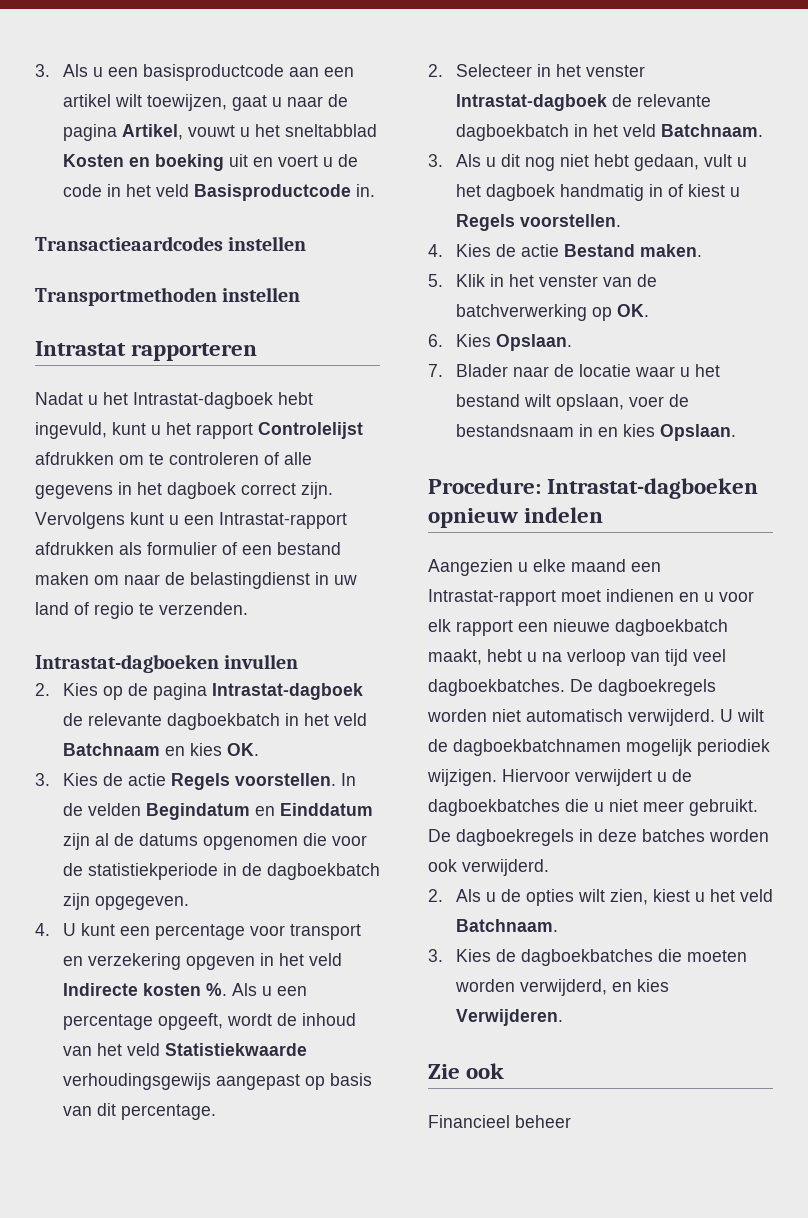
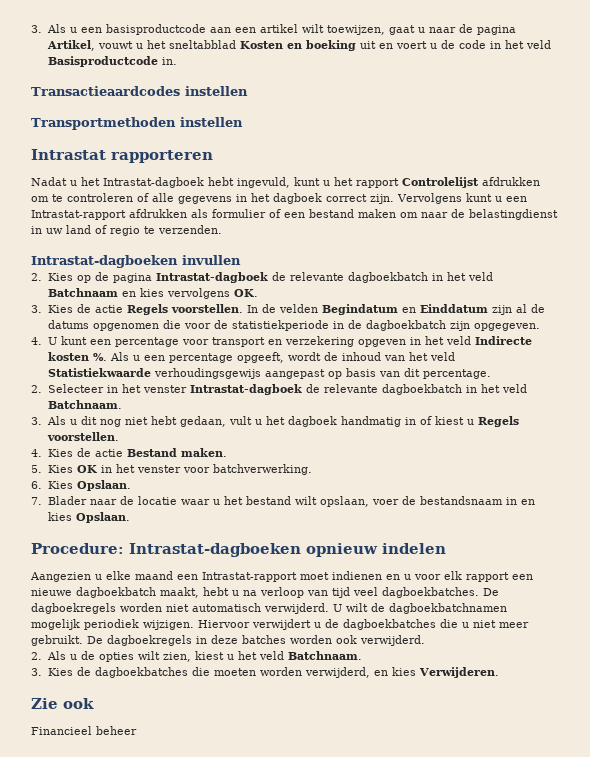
(222, 749) none -> [166,288,230,299] vervolgens
[455,274,657,287] [455,304,649,321] Klik in het venster van de batchverwerking op OK. -> [47,464,312,475] Kies OK in het venster voor batchverwerking.

